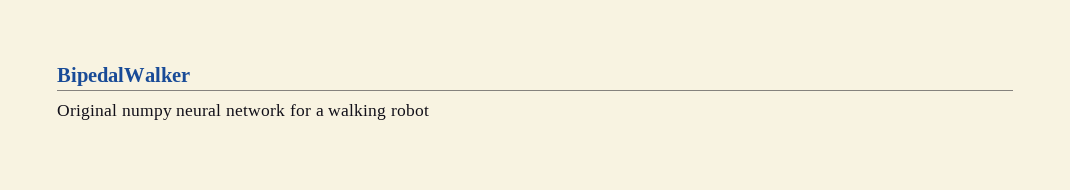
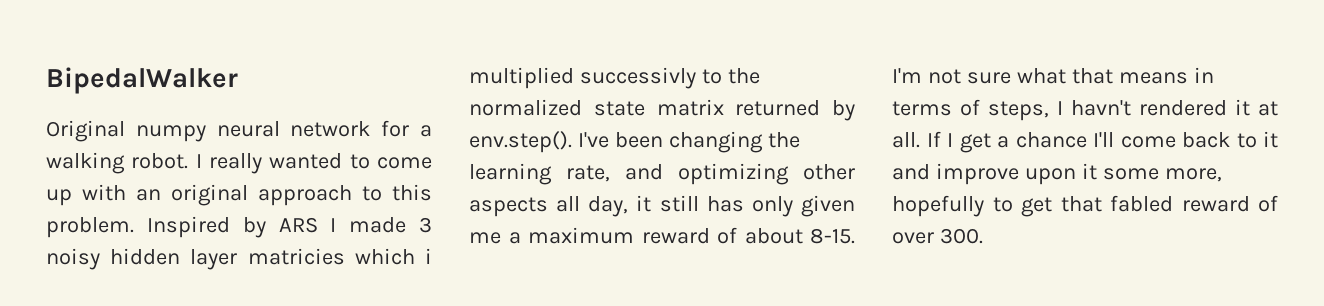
[391,104,430,116] robot -> [131,153,432,174] [46,184,432,206] [46,216,432,238] [46,248,432,270] [469,67,760,89] [469,99,855,121] [469,131,800,153] [469,163,855,185] [469,195,855,217] [469,227,855,244] [892,67,1214,84] [892,99,1278,121] [892,131,1278,153] [892,163,1222,185] [892,195,1278,217] [892,228,983,244] robot. I really wanted to come up with an original approach to this problem. Inspired by ARS I made 3 noisy hidden layer matricies which i multiplied successivly to the normalized state matrix returned by env.step(). I've been changing the learning rate, and optimizing other aspects all day, it still has only given me a maximum reward of about 8-15. I'm not sure what that means in terms of steps, I havn't rendered it at all. If I get a chance I'll come back to it and improve upon it some more, hopefully to get that fabled reward of over 300.

